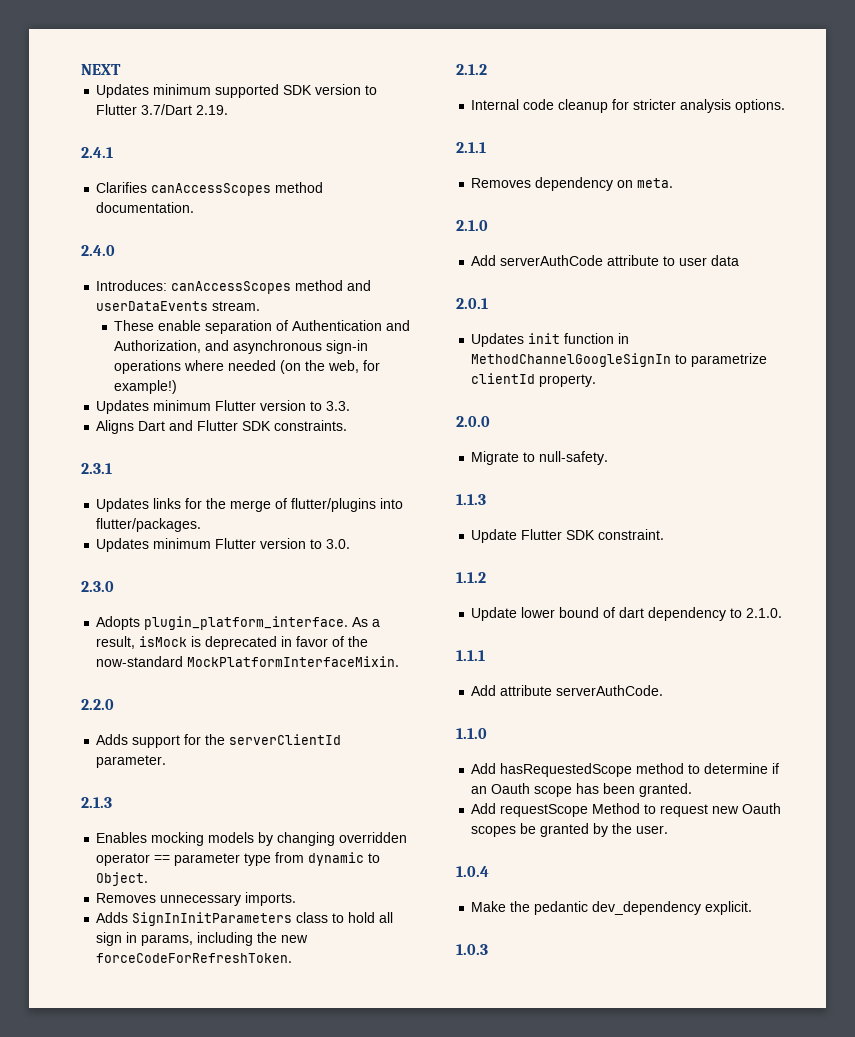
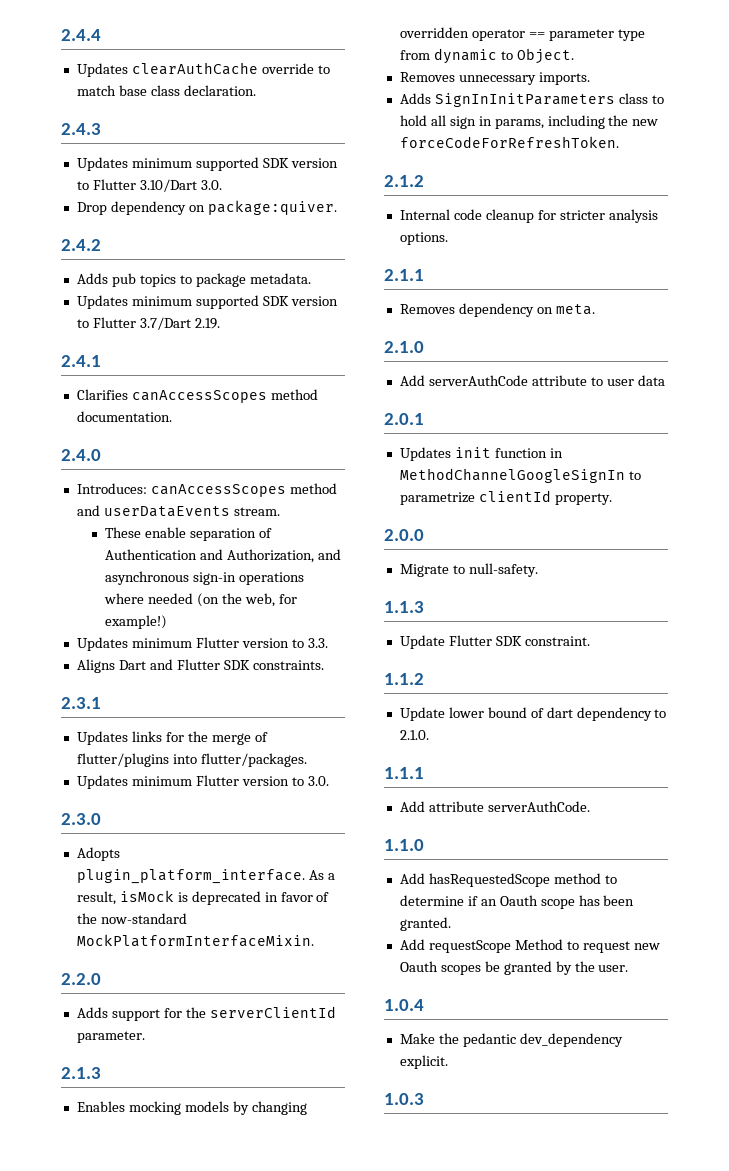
[81,64,121,75] NEXT -> [61,29,101,41] [76,62,330,77] [76,85,256,96] [61,123,101,135] [76,157,338,171] [76,179,222,192] [76,200,337,215] [61,239,101,251] [76,273,311,287] 2.4.4 // Updates clearAuthCache override to match base class declaration. // 2.4.3 // Updates minimum supported SDK version to Flutter 3.10/Dart 3.0. // Drop dependency on package:quiver. // 2.4.2 // Adds pub topics to package metadata.

